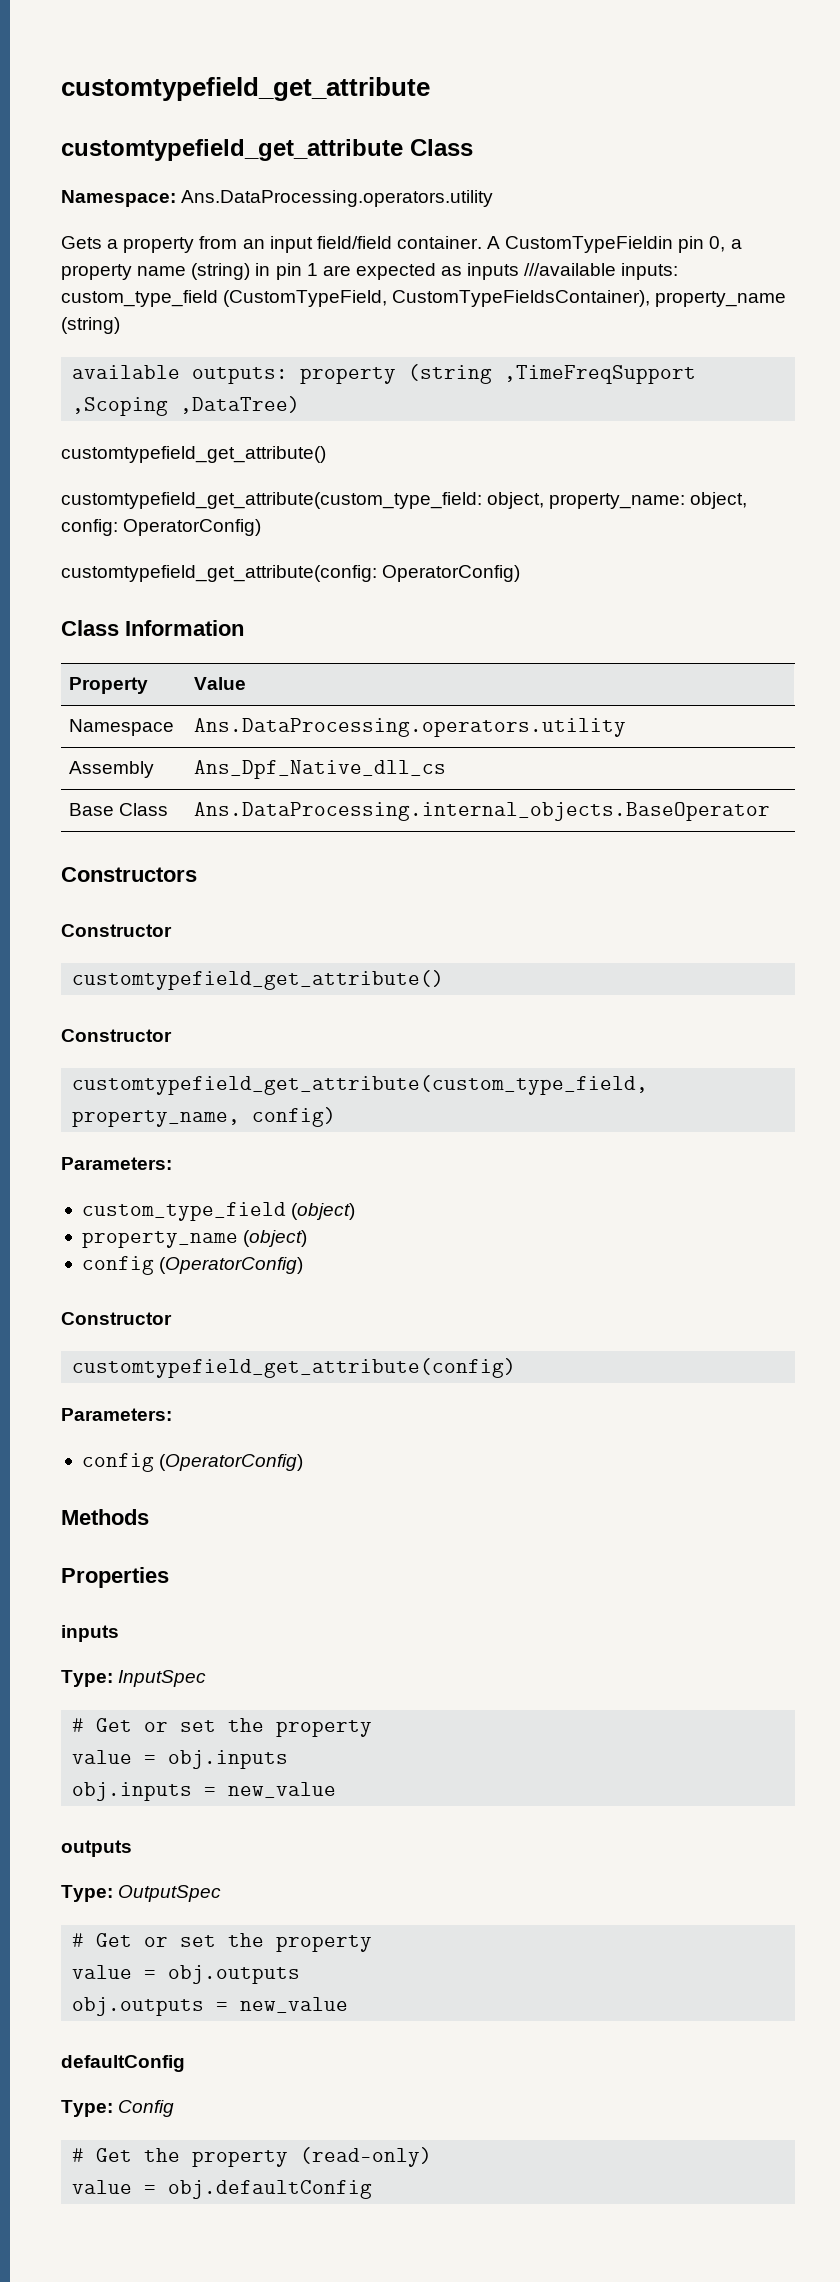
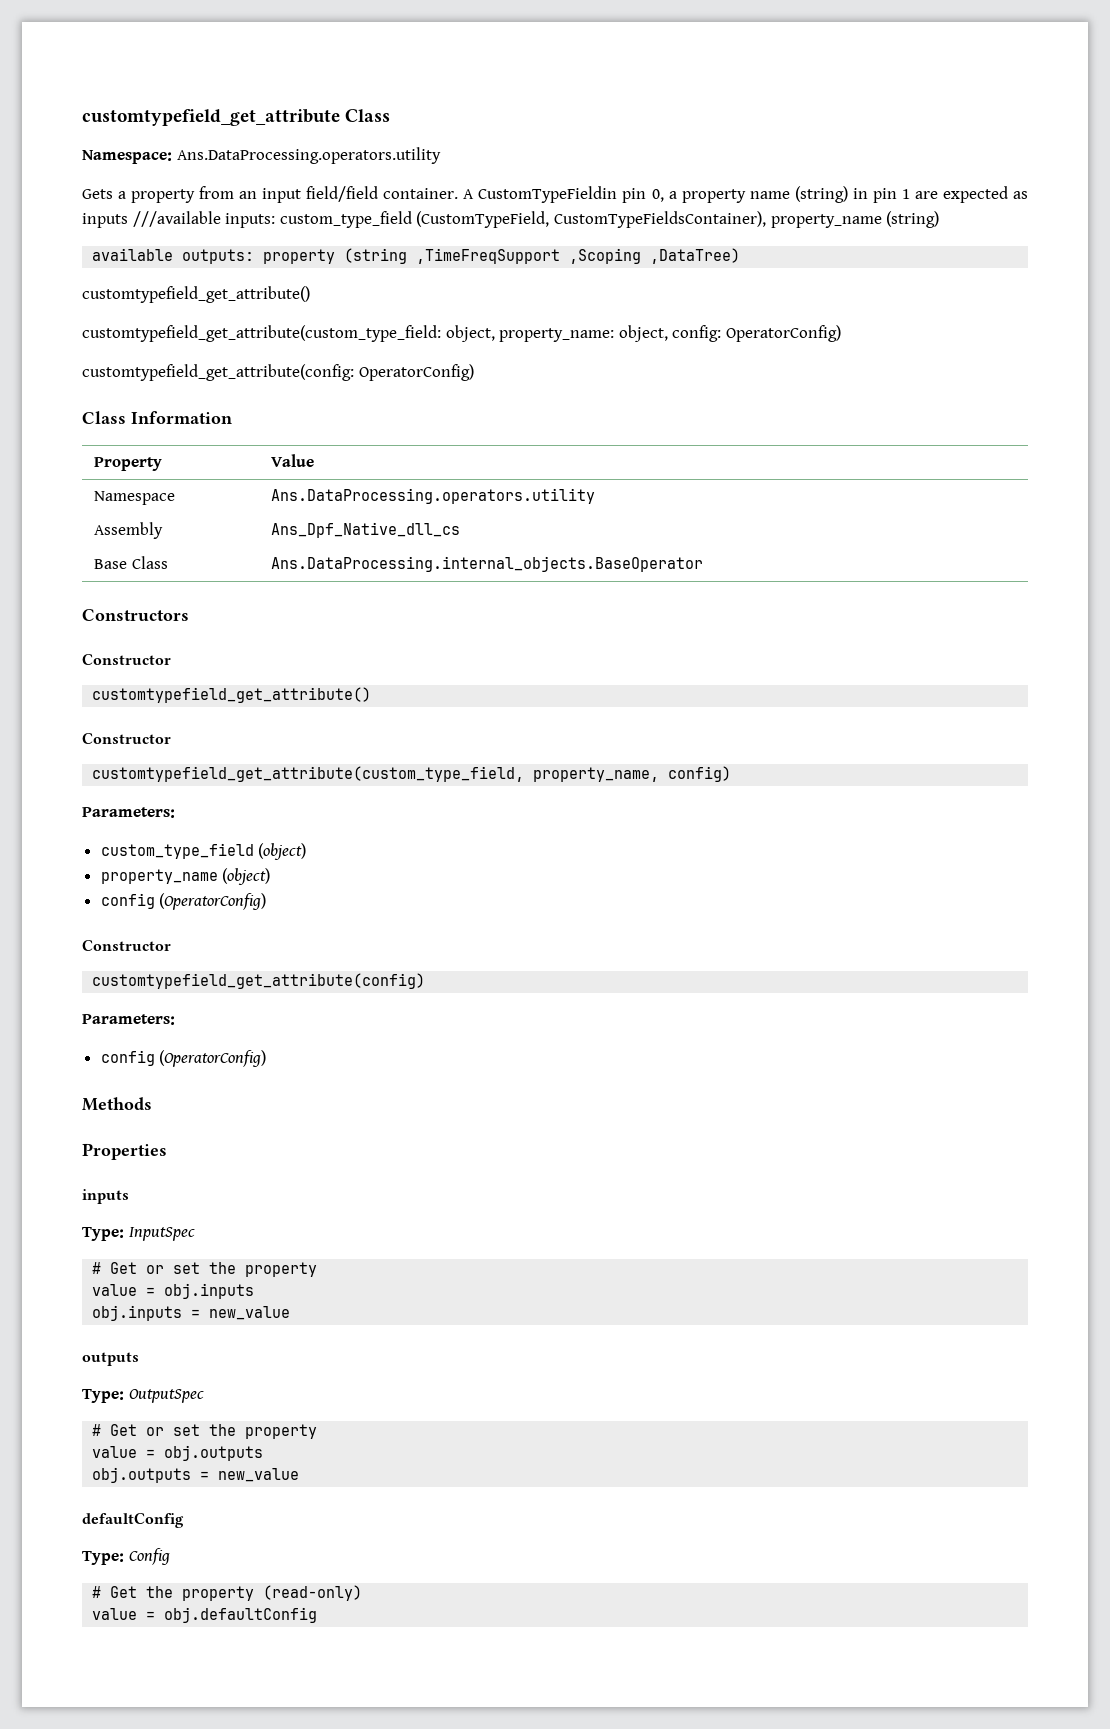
[61,77,430,101] [61,139,403,161] customtypefield_get_attribute // customtypefield_get_attribute -> [82,109,340,126] customtypefield_get_attribute

